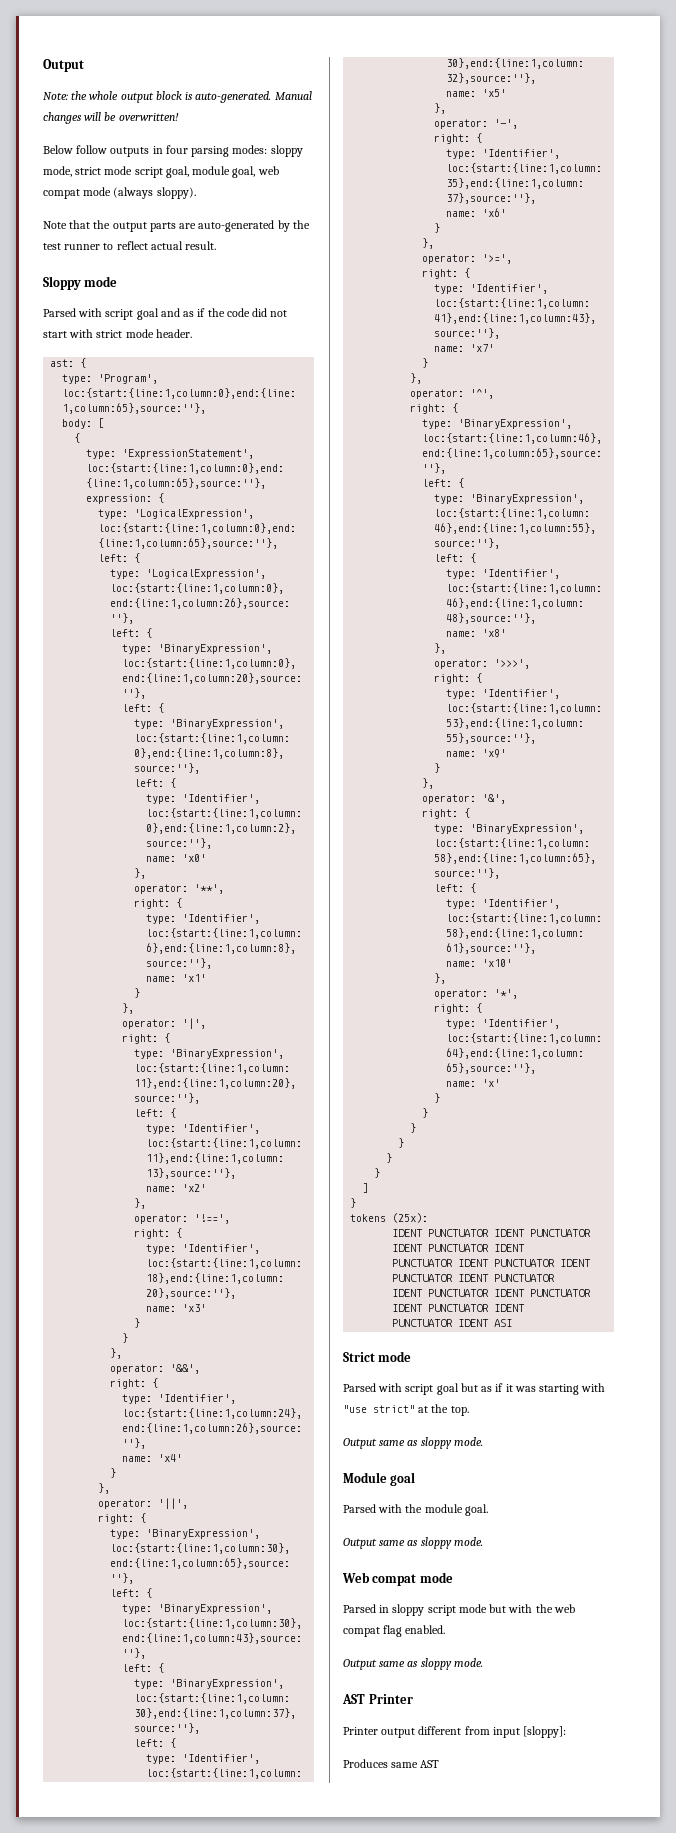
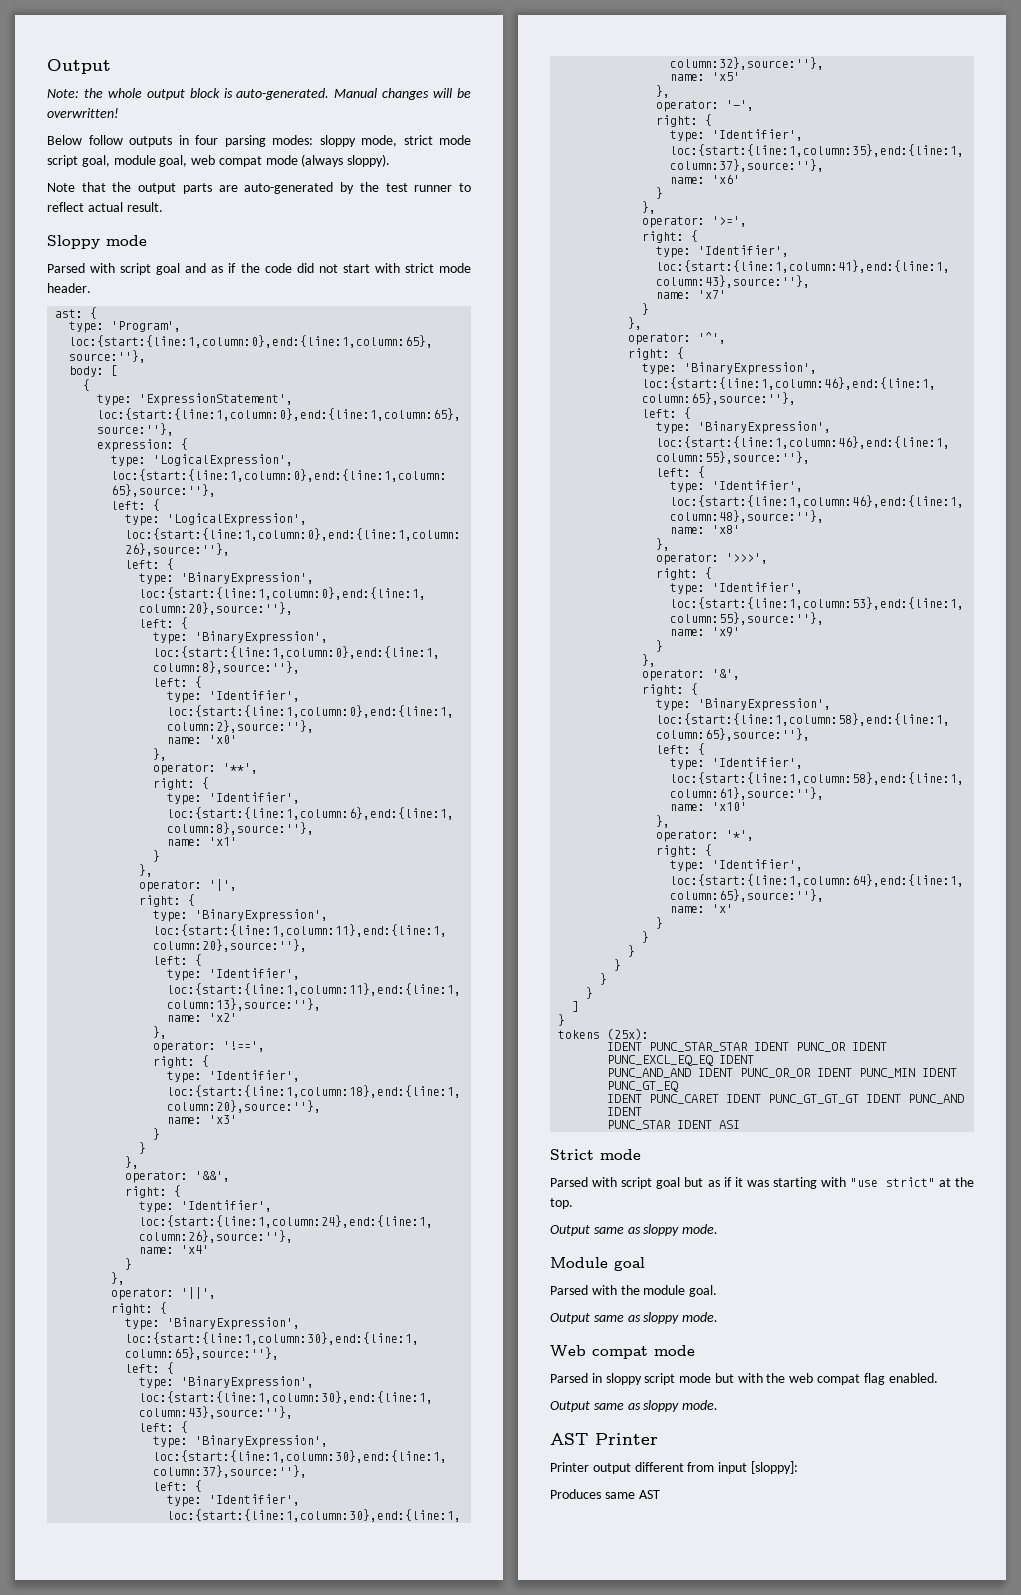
[428,1229,592,1237] [392,1244,526,1252] [392,1259,592,1267] [392,1274,556,1282] [392,1289,592,1297] [392,1304,526,1312] [392,1319,454,1327] PUNCTUATOR IDENT PUNCTUATOR IDENT PUNCTUATOR IDENT // PUNCTUATOR IDENT PUNCTUATOR IDENT PUNCTUATOR IDENT PUNCTUATOR // IDENT PUNCTUATOR IDENT PUNCTUATOR IDENT PUNCTUATOR IDENT // PUNCTUATOR -> [649,1042,888,1052] [607,1055,755,1066] [607,1068,958,1078] [607,1081,679,1092] [607,1094,965,1104] [607,1107,643,1116] [607,1120,672,1130] PUNC_STAR_STAR IDENT PUNC_OR IDENT PUNC_EXCL_EQ_EQ IDENT // PUNC_AND_AND IDENT PUNC_OR_OR IDENT PUNC_MIN IDENT PUNC_GT_EQ // IDENT PUNC_CARET IDENT PUNC_GT_GT_GT IDENT PUNC_AND IDENT // PUNC_STAR

